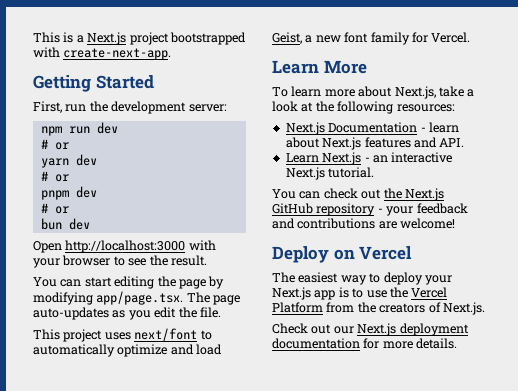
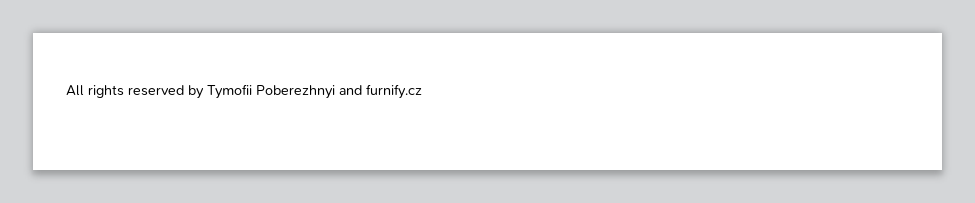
[33,32,246,45] [33,47,172,60] [33,75,154,92] [33,101,227,114] [40,122,118,136] [40,139,69,150] [40,154,97,168] [40,171,69,182] [40,186,97,200] [40,203,69,214] [40,218,90,230] [33,240,216,253] [33,255,207,268] [33,276,225,289] [33,291,241,305] [33,307,221,320] [33,328,212,342] [33,344,223,357] [272,32,471,45] [272,60,367,74] [272,86,475,99] [272,101,455,114] [285,122,459,135] [285,137,465,150] [285,152,453,165] [285,167,375,180] [272,188,444,201] [272,203,468,216] [272,218,456,229] [272,246,413,263] [272,272,452,285] [272,287,448,300] [272,302,485,315] [272,323,469,336] [272,338,458,349] This is a Next.js project bootstrapped with create-next-app. // Getting Started // First, run the development server: // npm run dev // # or // yarn dev // # or // pnpm dev // # or // bun dev // Open http://localhost:3000 with your browser to see the result. // You can start editing the page by modifying app/page.tsx. The page auto-updates as you edit the file. // This project uses next/font to automatically optimize and load Geist, a new font family for Vercel. // Learn More // To learn more about Next.js, take a look at the following resources: // Next.js Documentation - learn about Next.js features and API. // Learn Next.js - an interactive Next.js tutorial. // You can check out the Next.js GitHub repository - your feedback and contributions are welcome! // Deploy on Vercel // The easiest way to deploy your Next.js app is to use the Vercel Platform from the creators of Next.js. // Check out our Next.js deployment documentation for more details. -> [66,84,422,99] All rights reserved by Tymofii Poberezhnyi and furnify.cz

